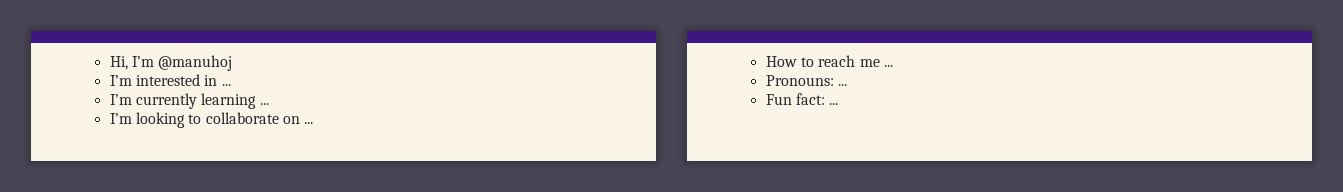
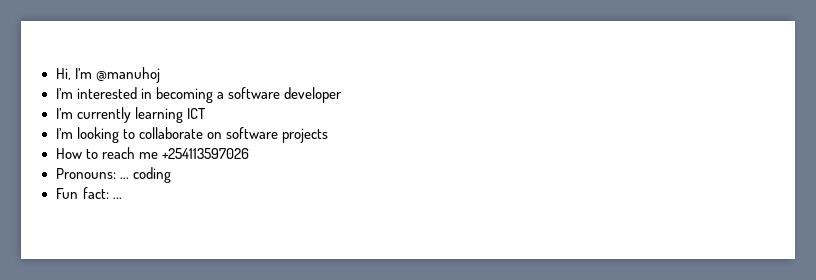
[221,84,231,86] ... -> [155,87,342,103] becoming a software developer
[259,103,269,105] ... -> [186,108,206,119] ICT
[304,122,314,124] ... -> [225,127,328,143] software projects
[883,65,893,67] ... -> [161,148,249,159] +254113597026
(847, 85) none -> [132,167,171,183] coding

